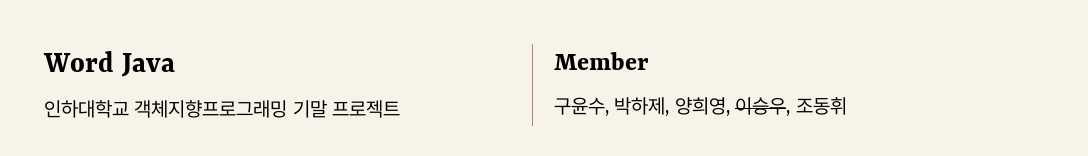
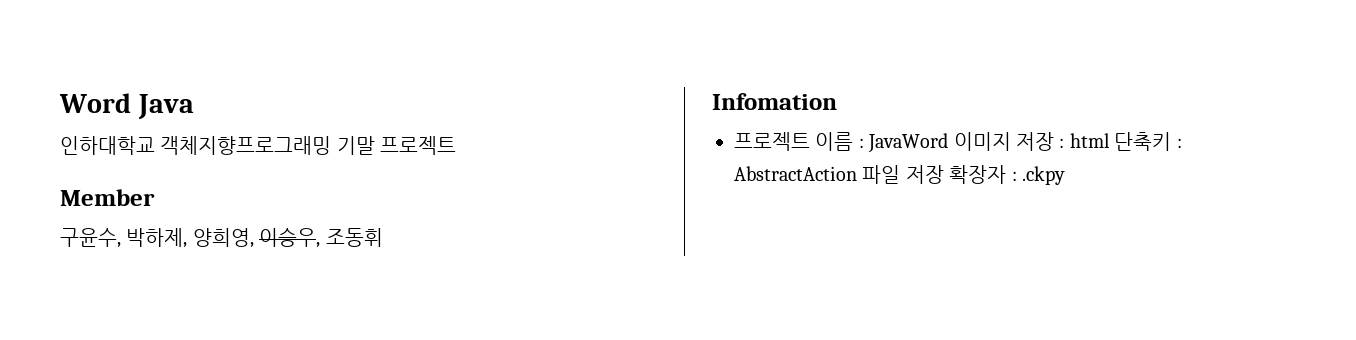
(847, 106) none -> [712,93,837,110] [734,132,1182,153] [734,165,1065,185] // Infomation // 프로젝트 이름 : JavaWord 이미지 저장 : html 단축키 : AbstractAction 파일 저장 확장자 : .ckpy

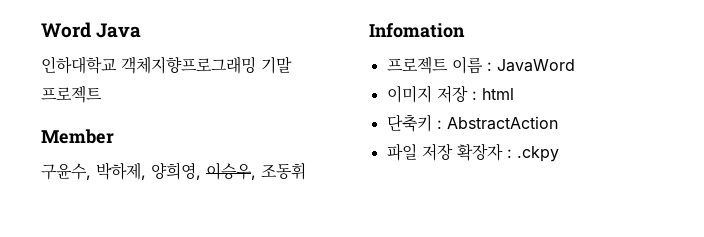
(949, 143) none -> (575, 65) //
(1110, 140) none -> (514, 94) //
(857, 173) none -> (558, 123) //

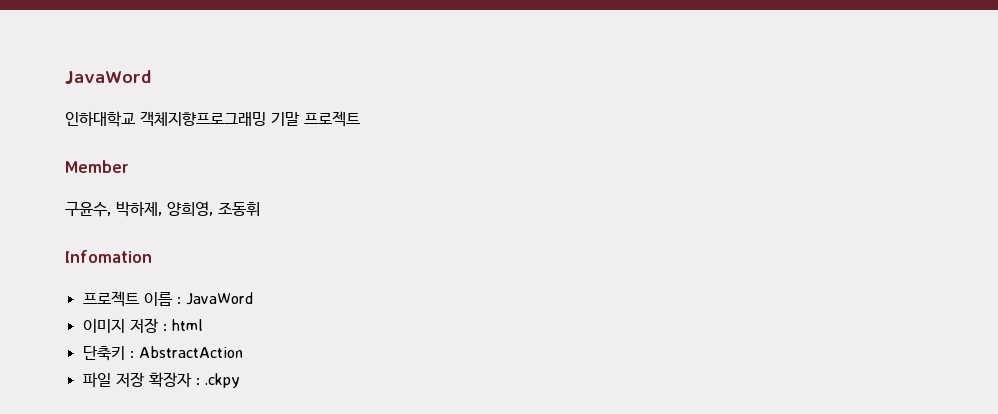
[41,22,142,38] Word Java -> [65,70,151,84] JavaWord
[206,162,256,180] 이승우, -> (213, 208) none

